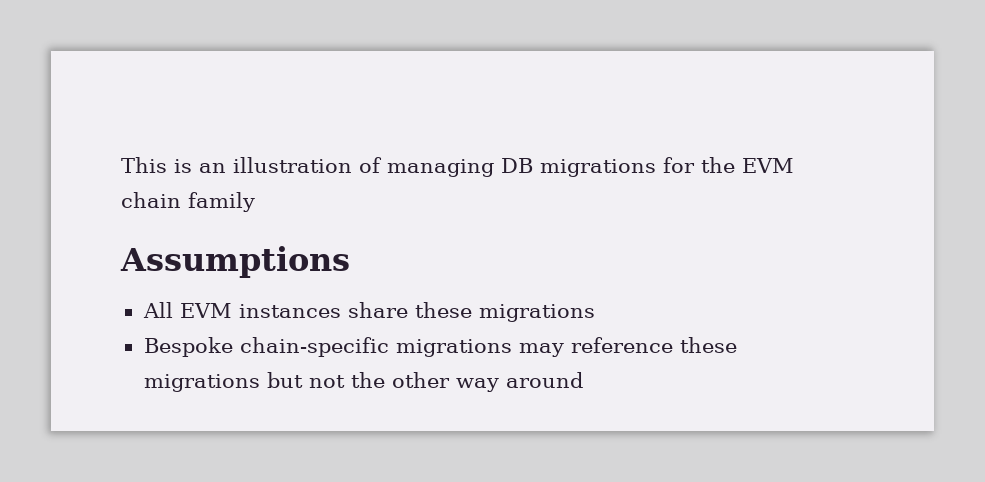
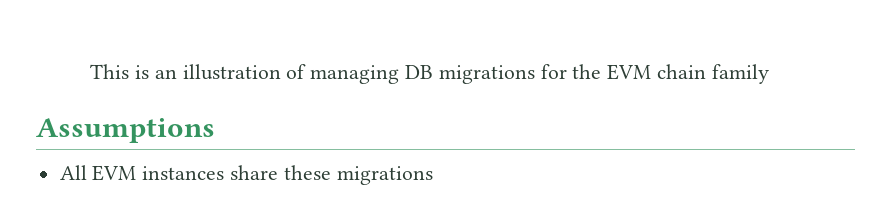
[143,337,737,357] [143,372,583,392] // Bespoke chain-specific migrations may reference these migrations but not the other way around -> (433, 175) none

